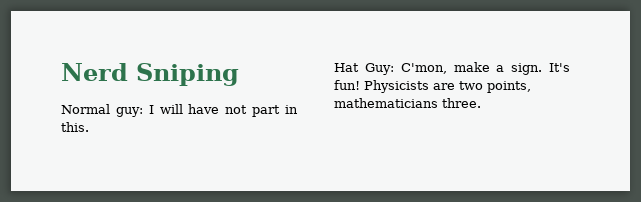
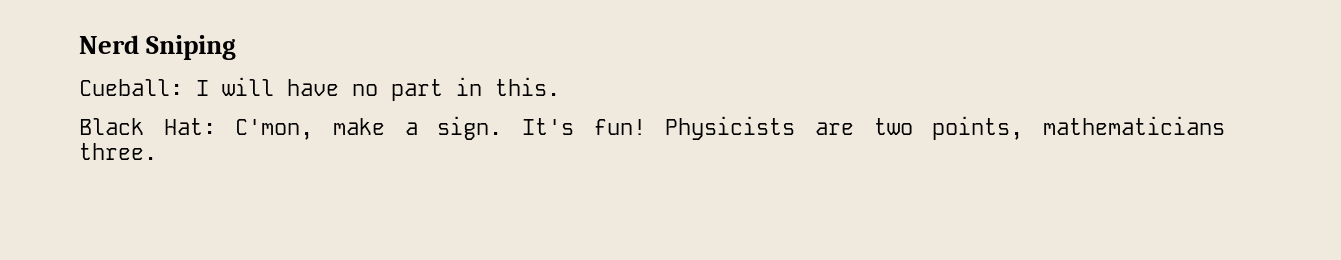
[61,104,143,117] Normal guy: -> [79,79,183,96] Cueball:
[225,105,248,114] not -> [352,84,378,96] no
[334,63,394,75] Hat Guy: -> [79,118,216,135] Black Hat:

